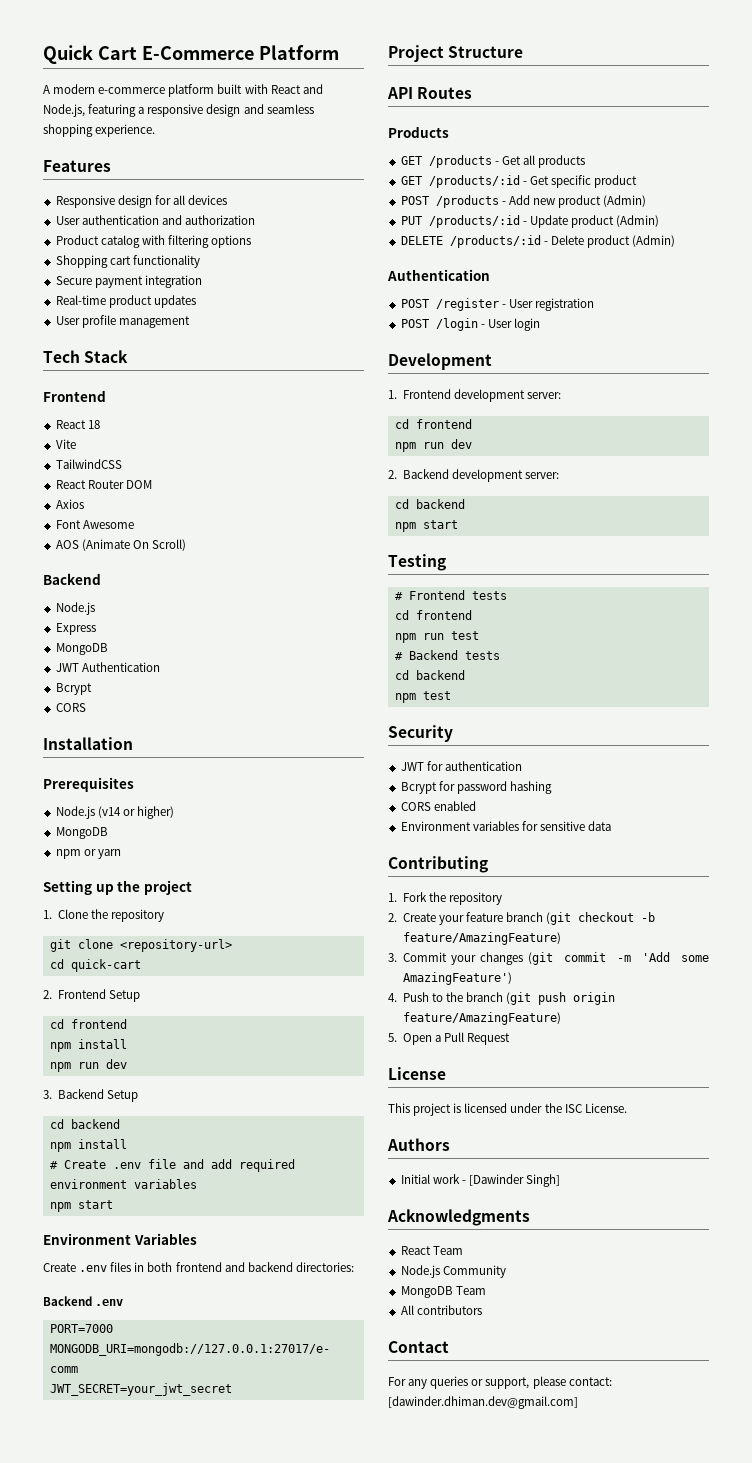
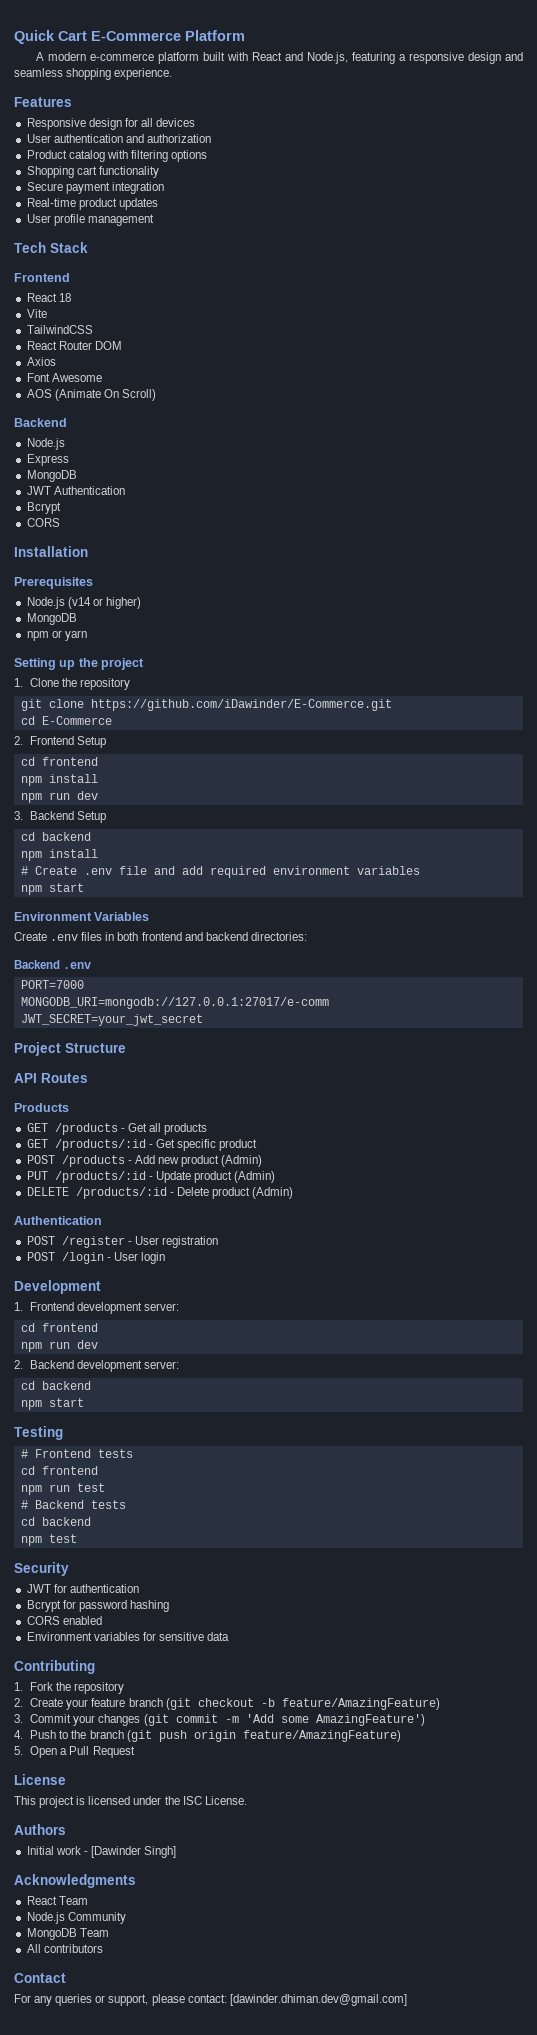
[119,939,232,952] [49,959,141,972] <repository-url> // cd quick-cart -> [90,699,392,711] [20,716,112,725] https://github.com/iDawinder/E-Commerce.git // cd E-Commerce

